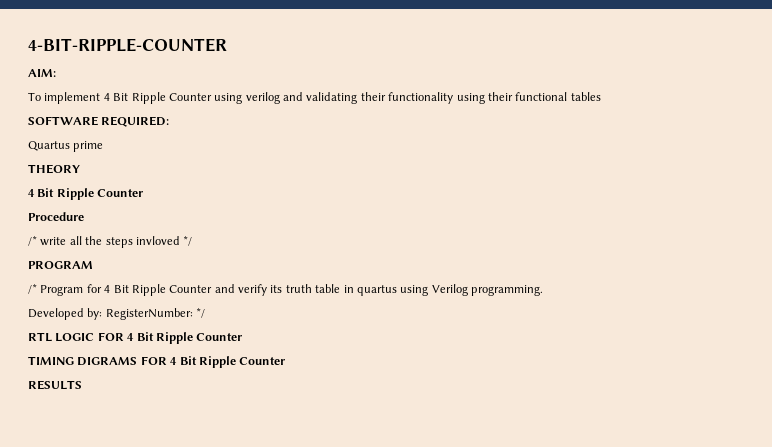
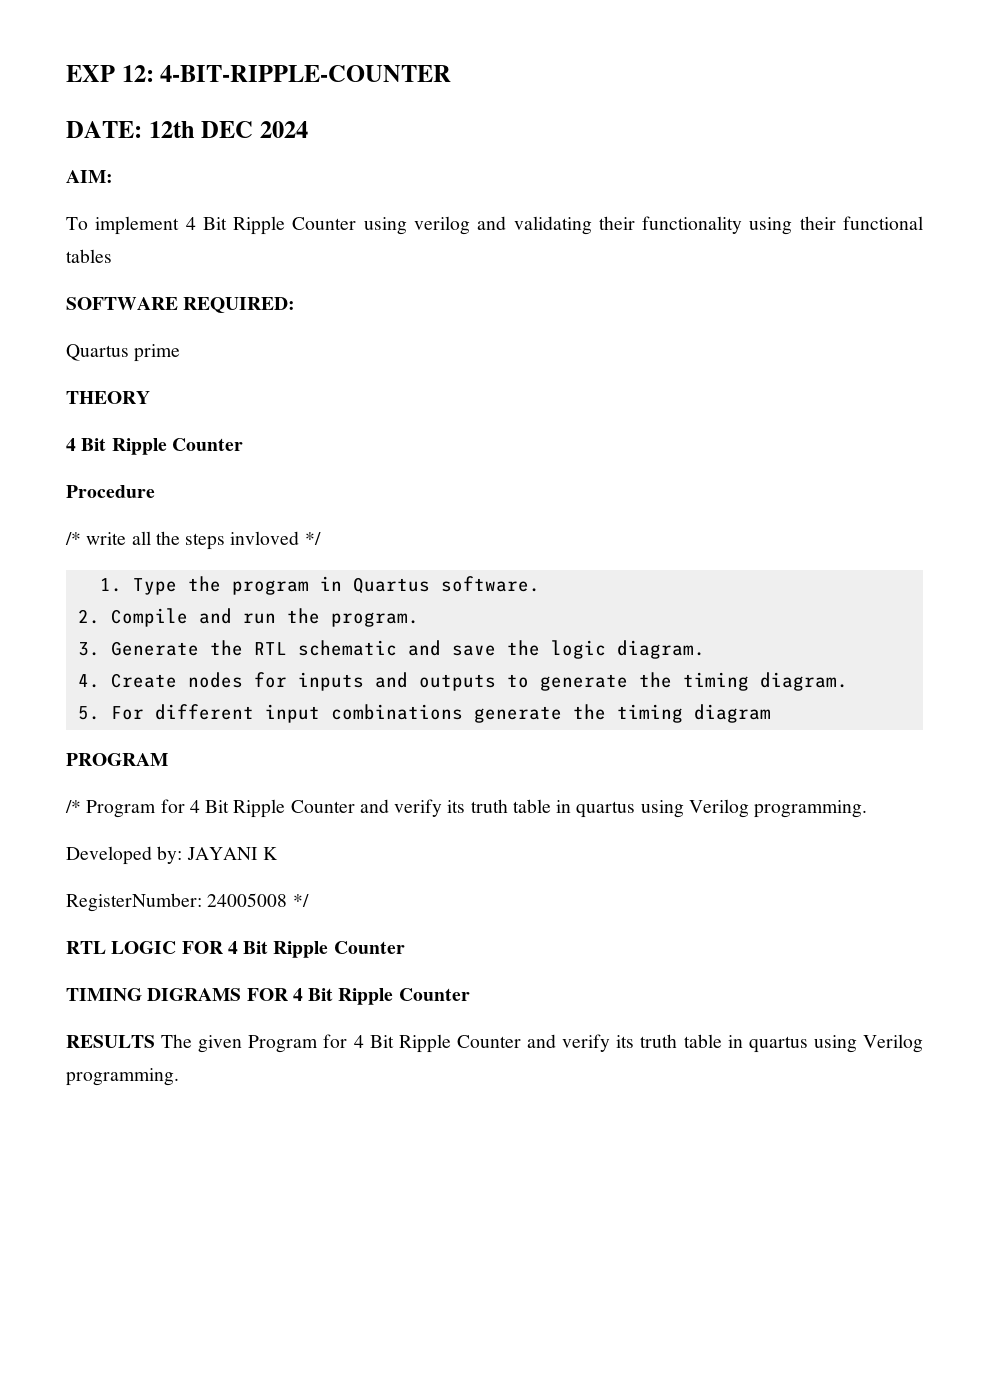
(28, 45) none -> [66,65,154,82] EXP 12:
(227, 45) none -> [66,121,308,138] // DATE: 12th DEC 2024
(193, 241) none -> [99,576,540,595] [77,608,419,627] [77,640,705,659] [77,672,848,691] [77,704,771,723] // 1. Type the program in Quartus software. // 2. Compile and run the program. // 3. Generate the RTL schematic and save the logic diagram. // 4. Create nodes for inputs and outputs to generate the timing diagram. // 5. For different input combinations generate the timing diagram
[105,308,193,320] RegisterNumber: -> [186,847,278,860] [66,893,288,912] JAYANI K // RegisterNumber: 24005008
(82, 385) none -> [161,1034,924,1053] [66,1068,179,1086] The given Program for 4 Bit Ripple Counter and verify its truth table in quartus using Verilog programming.

